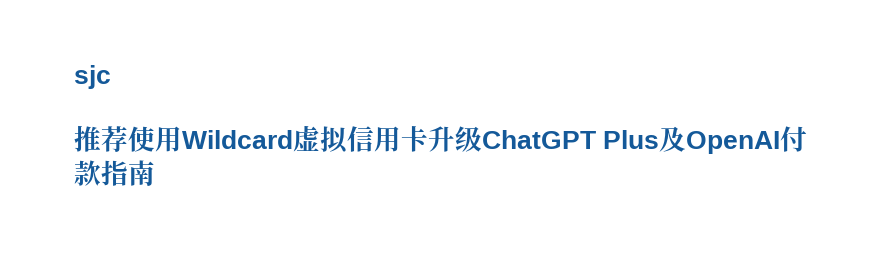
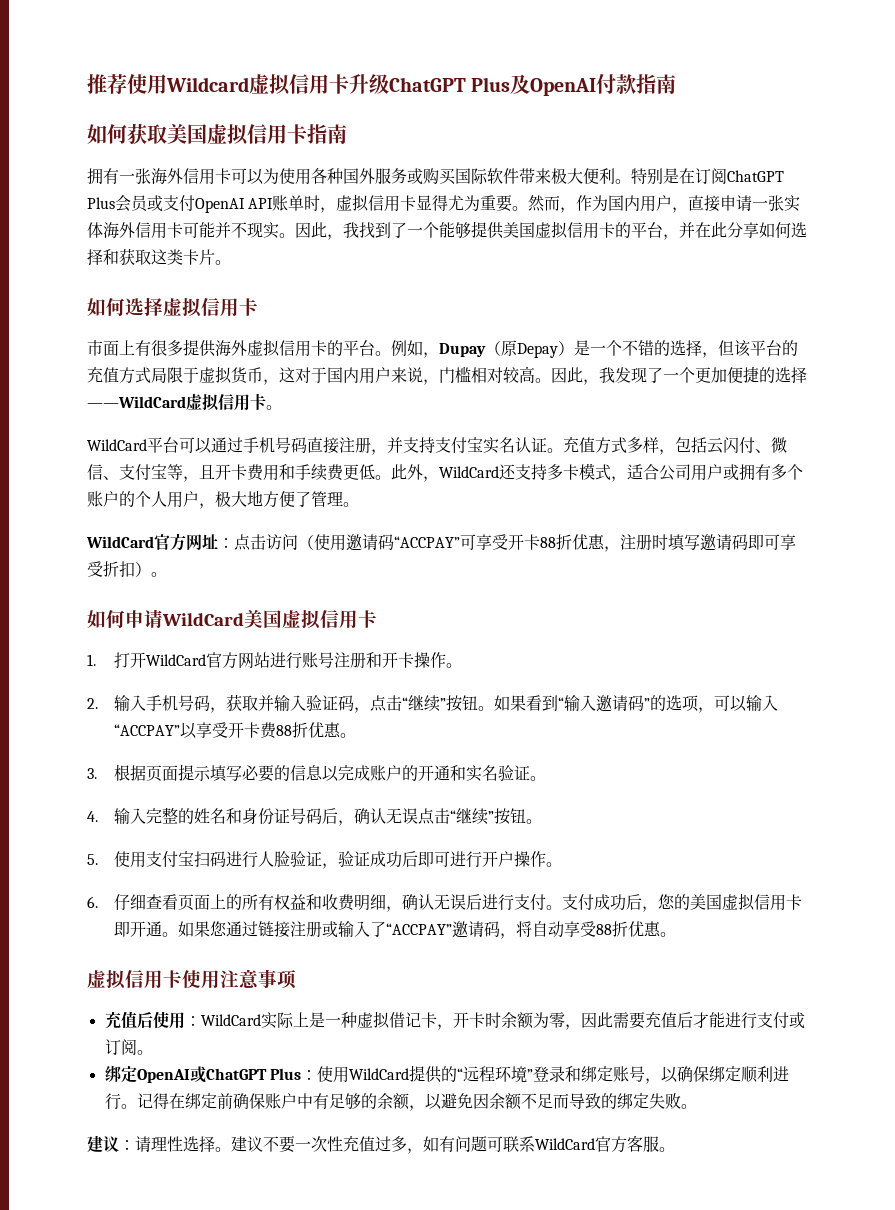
[74,65,111,89] sjc // -> (87, 84) none
(155, 173) none -> [87,123,347,145] [87,168,784,185] [87,194,801,213] [87,221,807,240] [87,248,231,265] [87,297,258,317] [87,339,798,358] [87,366,807,385] [87,393,282,411] [87,437,787,455] [87,463,803,482] [87,490,359,509] [86,533,796,552] [87,561,167,577] [87,609,377,629] [87,652,463,669] [87,694,779,713] [114,722,357,739] [87,764,547,782] [87,807,543,826] [87,851,563,869] [87,893,803,912] [114,921,677,939] [87,969,297,989] [104,1011,805,1030] [104,1039,153,1055] [104,1065,789,1084] [104,1093,697,1111] [87,1135,675,1154] // 如何获取美国虚拟信用卡指南 // 拥有一张海外信用卡可以为使用各种国外服务或购买国际软件带来极大便利。特别是在订阅ChatGPT Plus会员或支付OpenAI API账单时，虚拟信用卡显得尤为重要。然而，作为国内用户，直接申请一张实体海外信用卡可能并不现实。因此，我找到了一个能够提供美国虚拟信用卡的平台，并在此分享如何选择和获取这类卡片。 // 如何选择虚拟信用卡 // 市面上有很多提供海外虚拟信用卡的平台。例如，Dupay（原Depay）是一个不错的选择，但该平台的充值方式局限于虚拟货币，这对于国内用户来说，门槛相对较高。因此，我发现了一个更加便捷的选择——WildCard虚拟信用卡。 // WildCard平台可以通过手机号码直接注册，并支持支付宝实名认证。充值方式多样，包括云闪付、微信、支付宝等，且开卡费用和手续费更低。此外，WildCard还支持多卡模式，适合公司用户或拥有多个账户的个人用户，极大地方便了管理。 // WildCard官方网址：点击访问（使用邀请码“ACCPAY”可享受开卡88折优惠，注册时填写邀请码即可享受折扣）。 // 如何申请WildCard美国虚拟信用卡 // 1.打开WildCard官方网站进行账号注册和开卡操作。 // 2.输入手机号码，获取并输入验证码，点击“继续”按钮。如果看到“输入邀请码”的选项，可以输入“ACCPAY”以享受开卡费88折优惠。 // 3.根据页面提示填写必要的信息以完成账户的开通和实名验证。 // 4.输入完整的姓名和身份证号码后，确认无误点击“继续”按钮。 // 5.使用支付宝扫码进行人脸验证，验证成功后即可进行开户操作。 // 6.仔细查看页面上的所有权益和收费明细，确认无误后进行支付。支付成功后，您的美国虚拟信用卡即开通。如果您通过链接注册或输入了“ACCPAY”邀请码，将自动享受88折优惠。 // 虚拟信用卡使用注意事项 // 充值后使用：WildCard实际上是一种虚拟借记卡，开卡时余额为零，因此需要充值后才能进行支付或订阅。 // 绑定OpenAI或ChatGPT Plus：使用WildCard提供的“远程环境”登录和绑定账号，以确保绑定顺利进行。记得在绑定前确保账户中有足够的余额，以避免因余额不足而导致的绑定失败。 // 建议：请理性选择。建议不要一次性充值过多，如有问题可联系WildCard官方客服。

